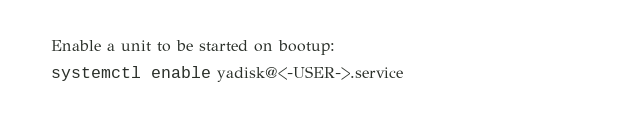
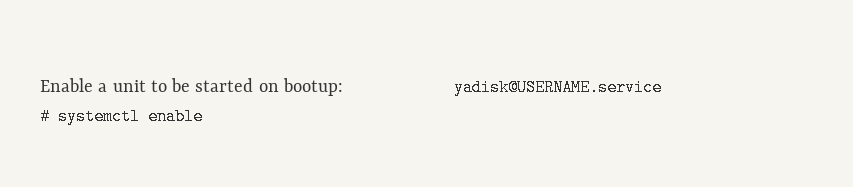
(335, 47) none -> [40,108,50,125] #
[217,66,403,82] yadisk@<-USER->.service -> [454,79,662,96] yadisk@USERNAME.service

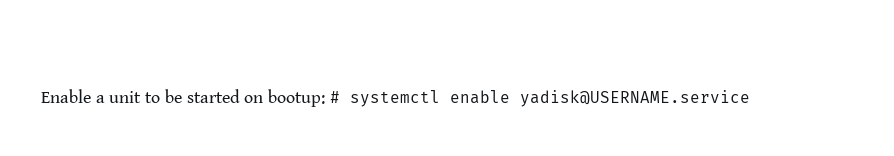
(343, 87) // -> (326, 98) none

